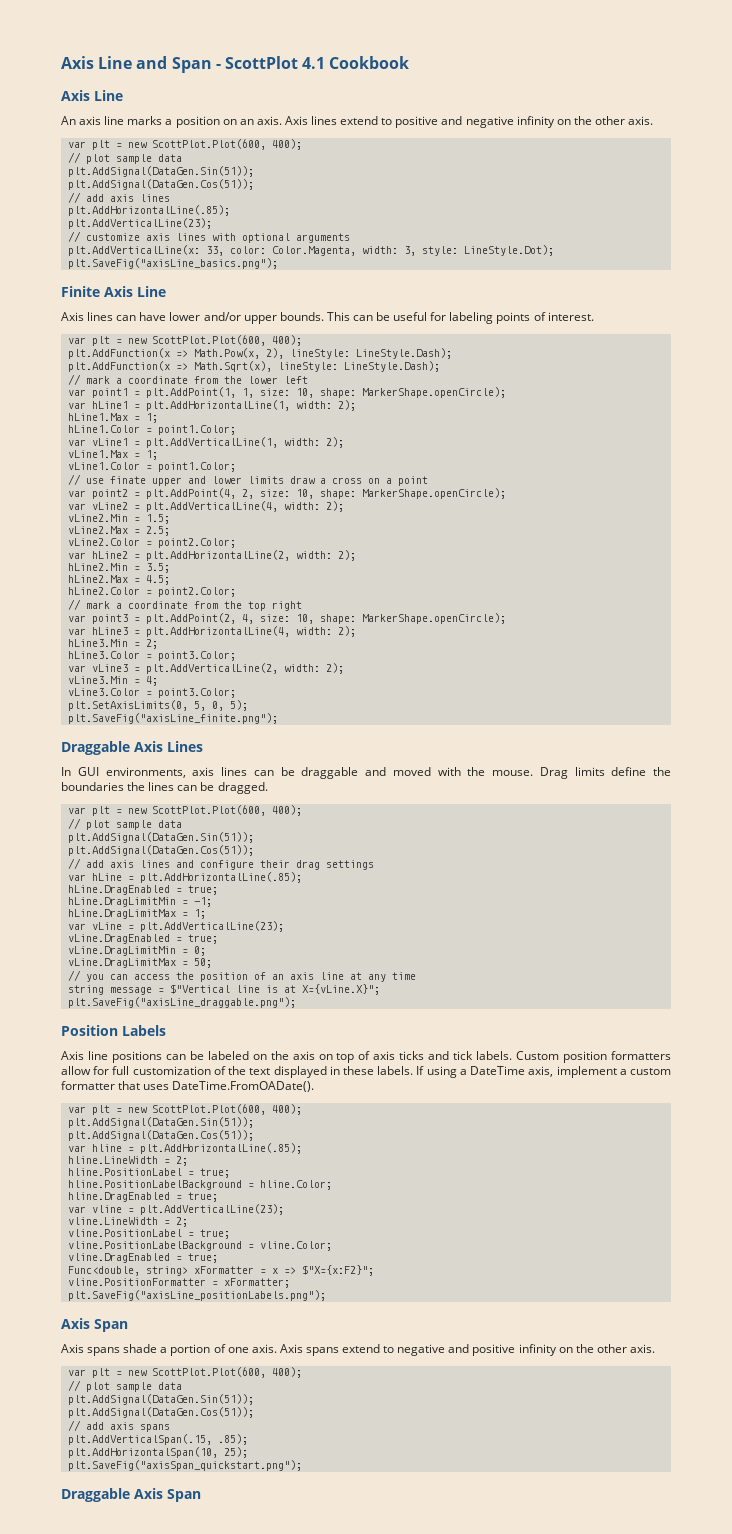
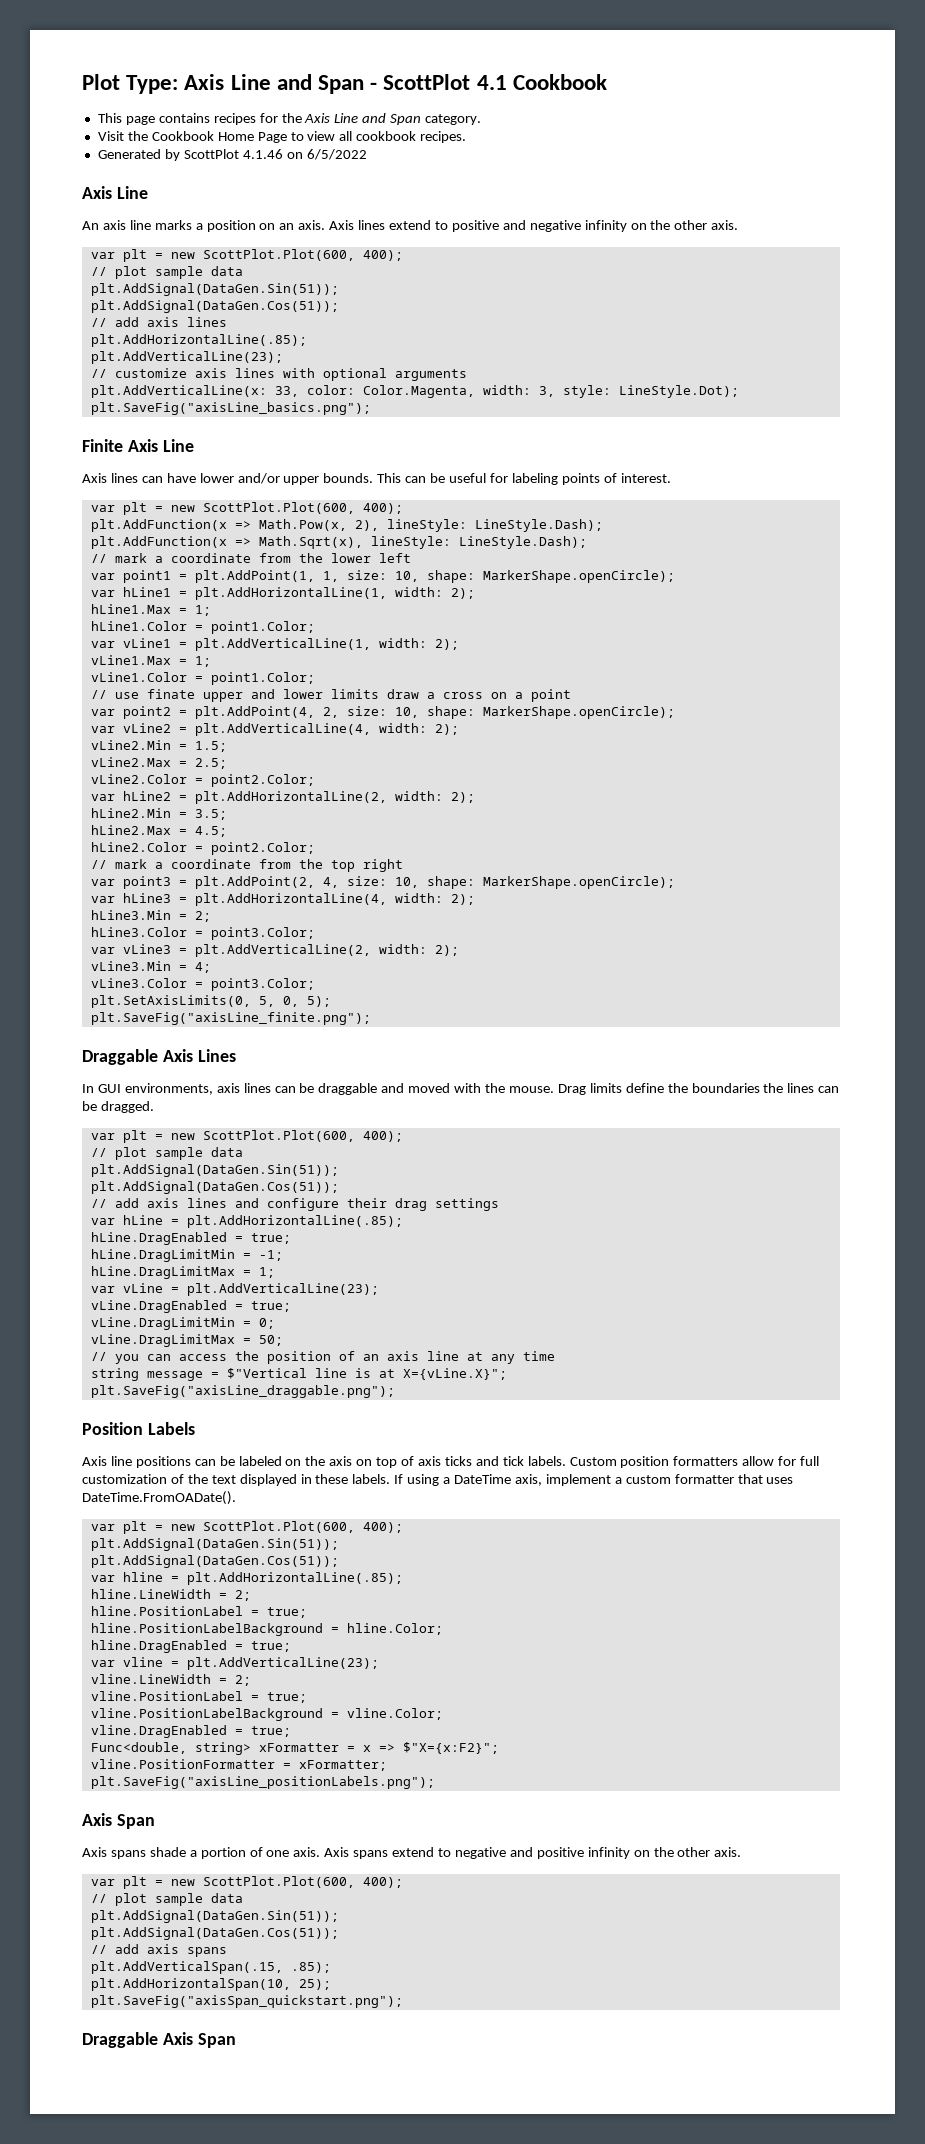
(61, 62) none -> [82,74,179,94] Plot Type:
(410, 62) none -> [97,113,482,125] [97,131,467,143] [97,149,367,161] // This page contains recipes for the Axis Line and Span category. // Visit the Cookbook Home Page to view all cookbook recipes. // Generated by ScottPlot 4.1.46 on 6/5/2022

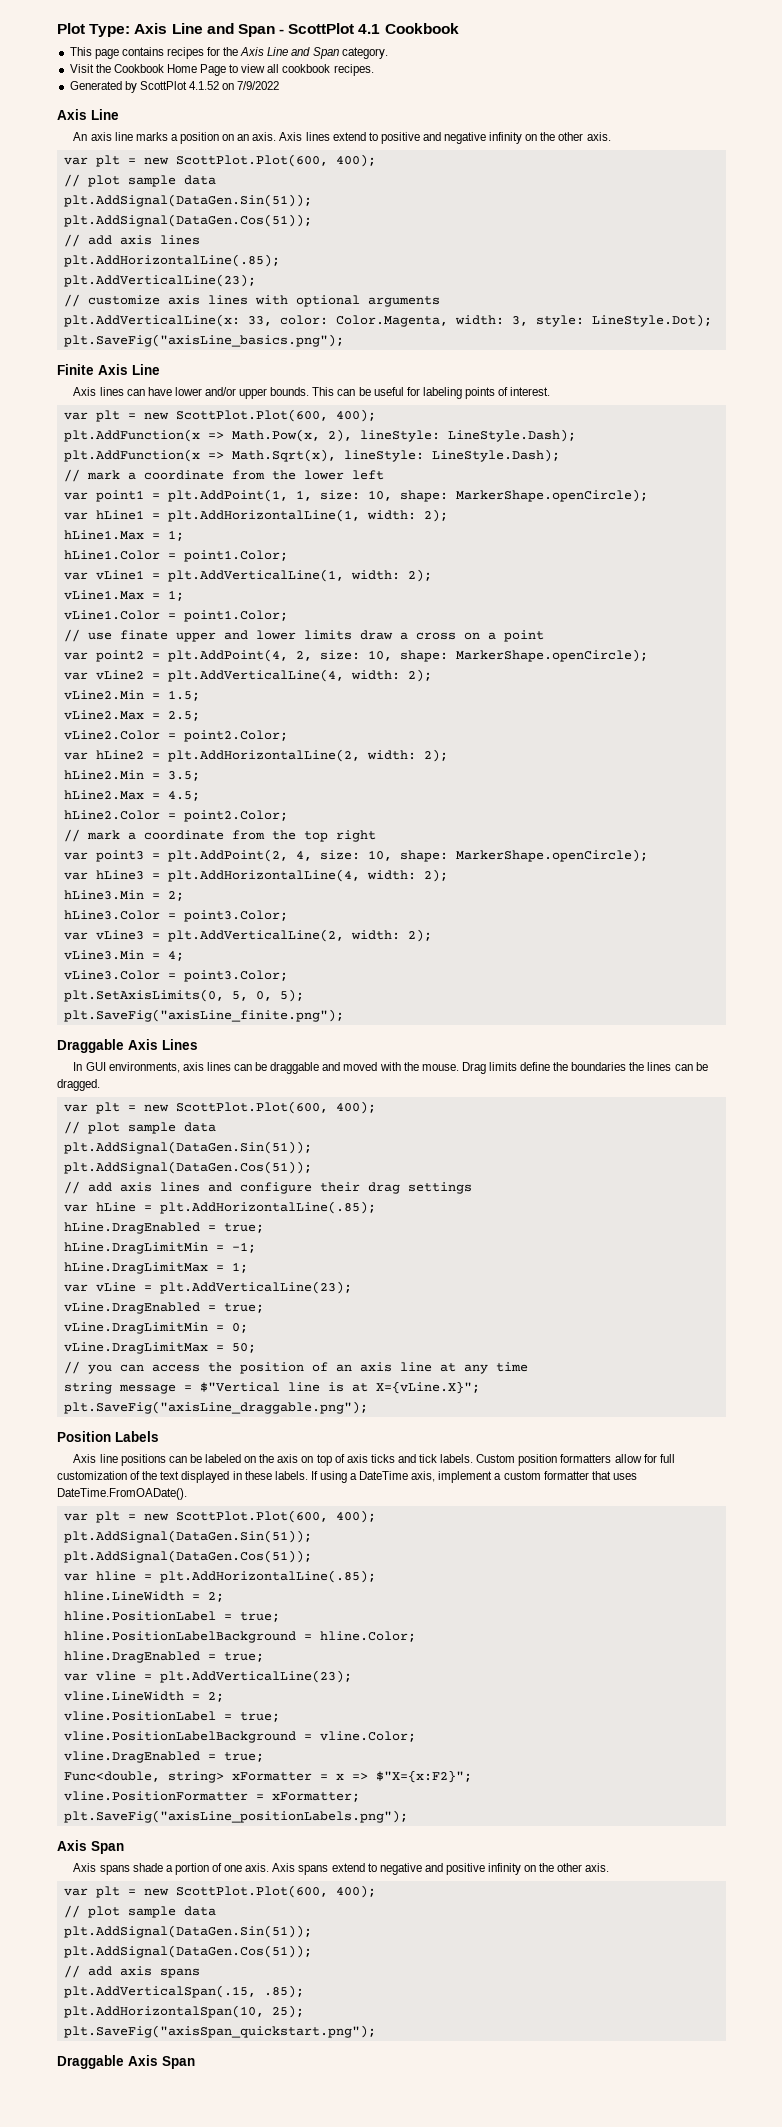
[242,149,367,160] 4.1.46 on 6/5/2022 -> [188,81,280,90] 4.1.52 on 7/9/2022

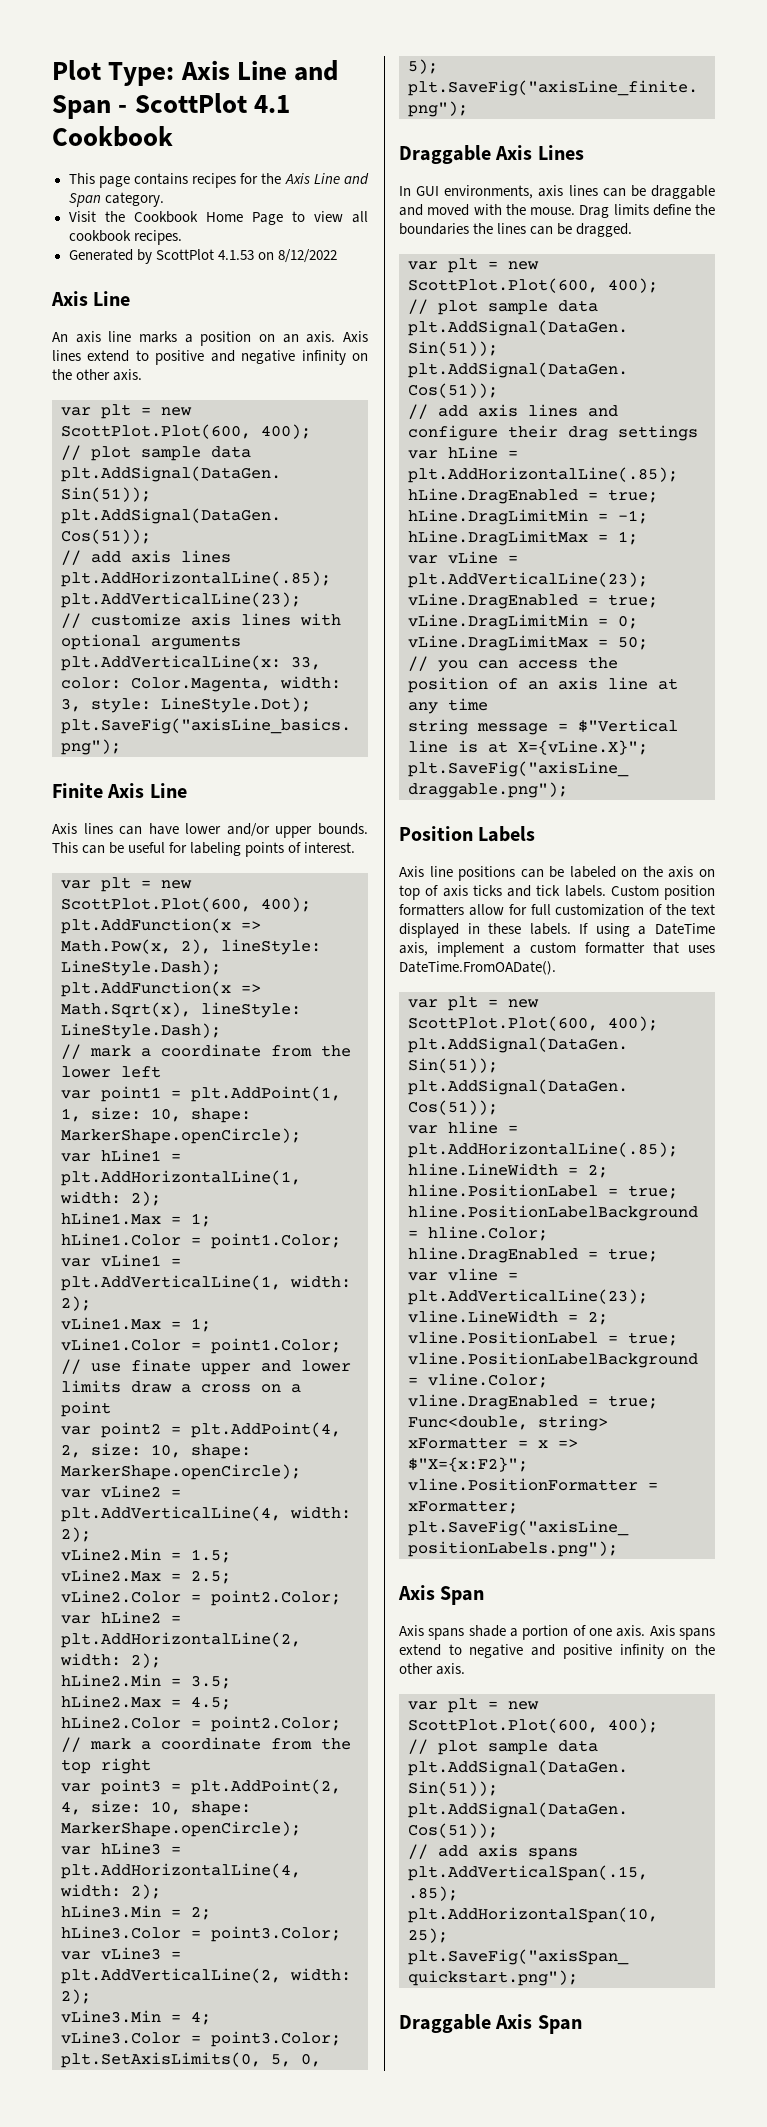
[188,81,280,90] 4.1.52 on 7/9/2022 -> [217,249,337,263] 4.1.53 on 8/12/2022

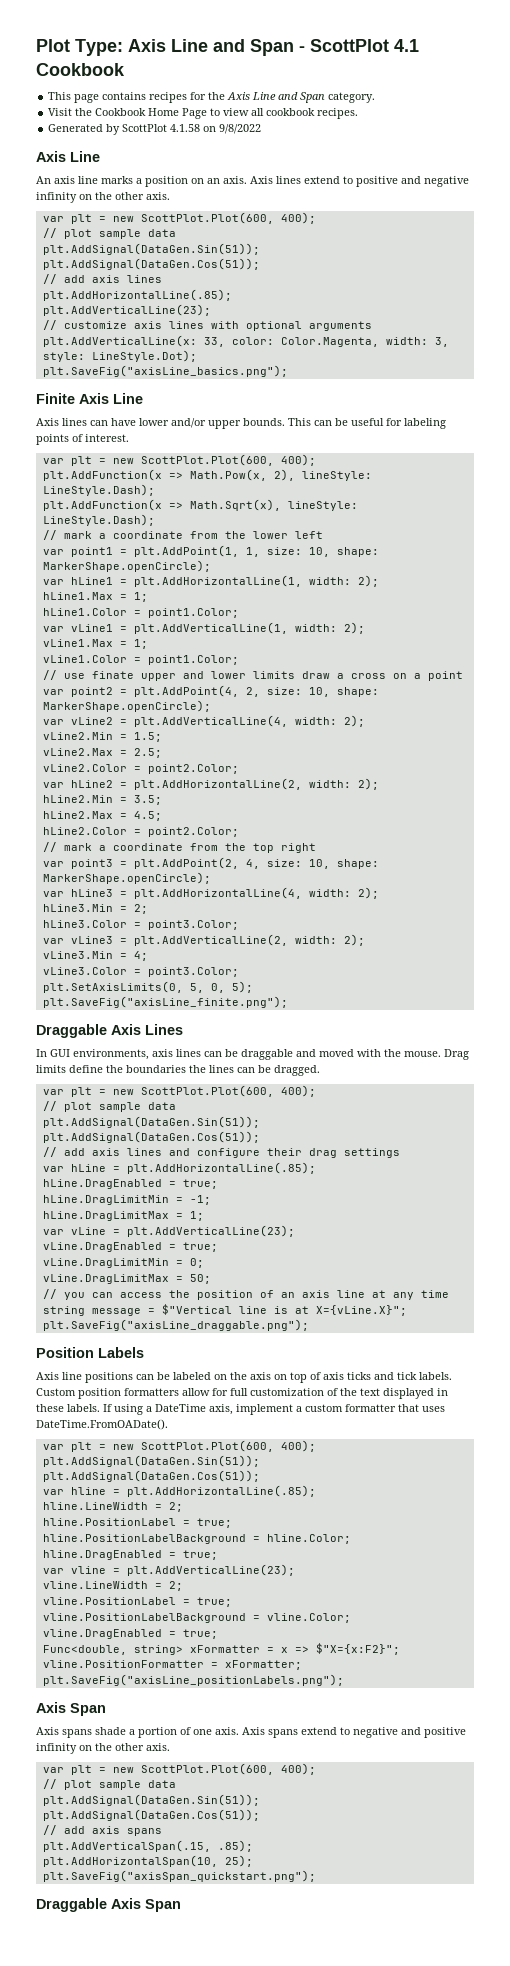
[217,249,337,263] 4.1.53 on 8/12/2022 -> [170,124,262,134] 4.1.58 on 9/8/2022

